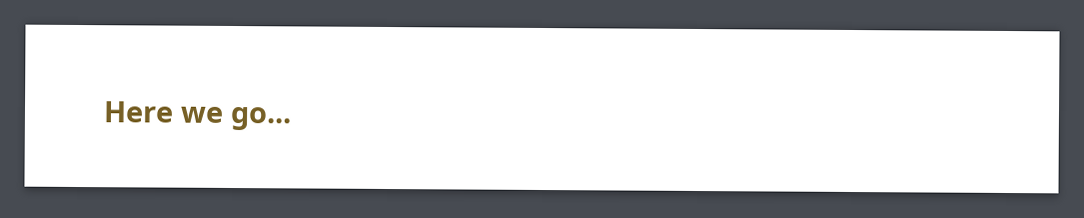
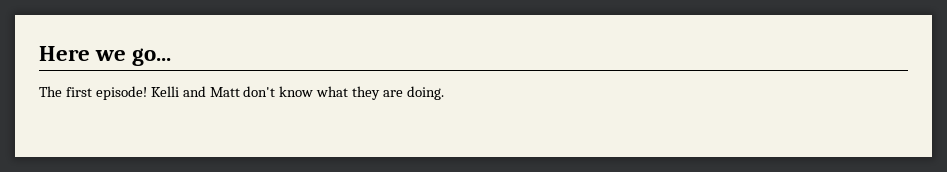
(292, 118) none -> [39,86,445,100] // The first episode! Kelli and Matt don't know what they are doing.

